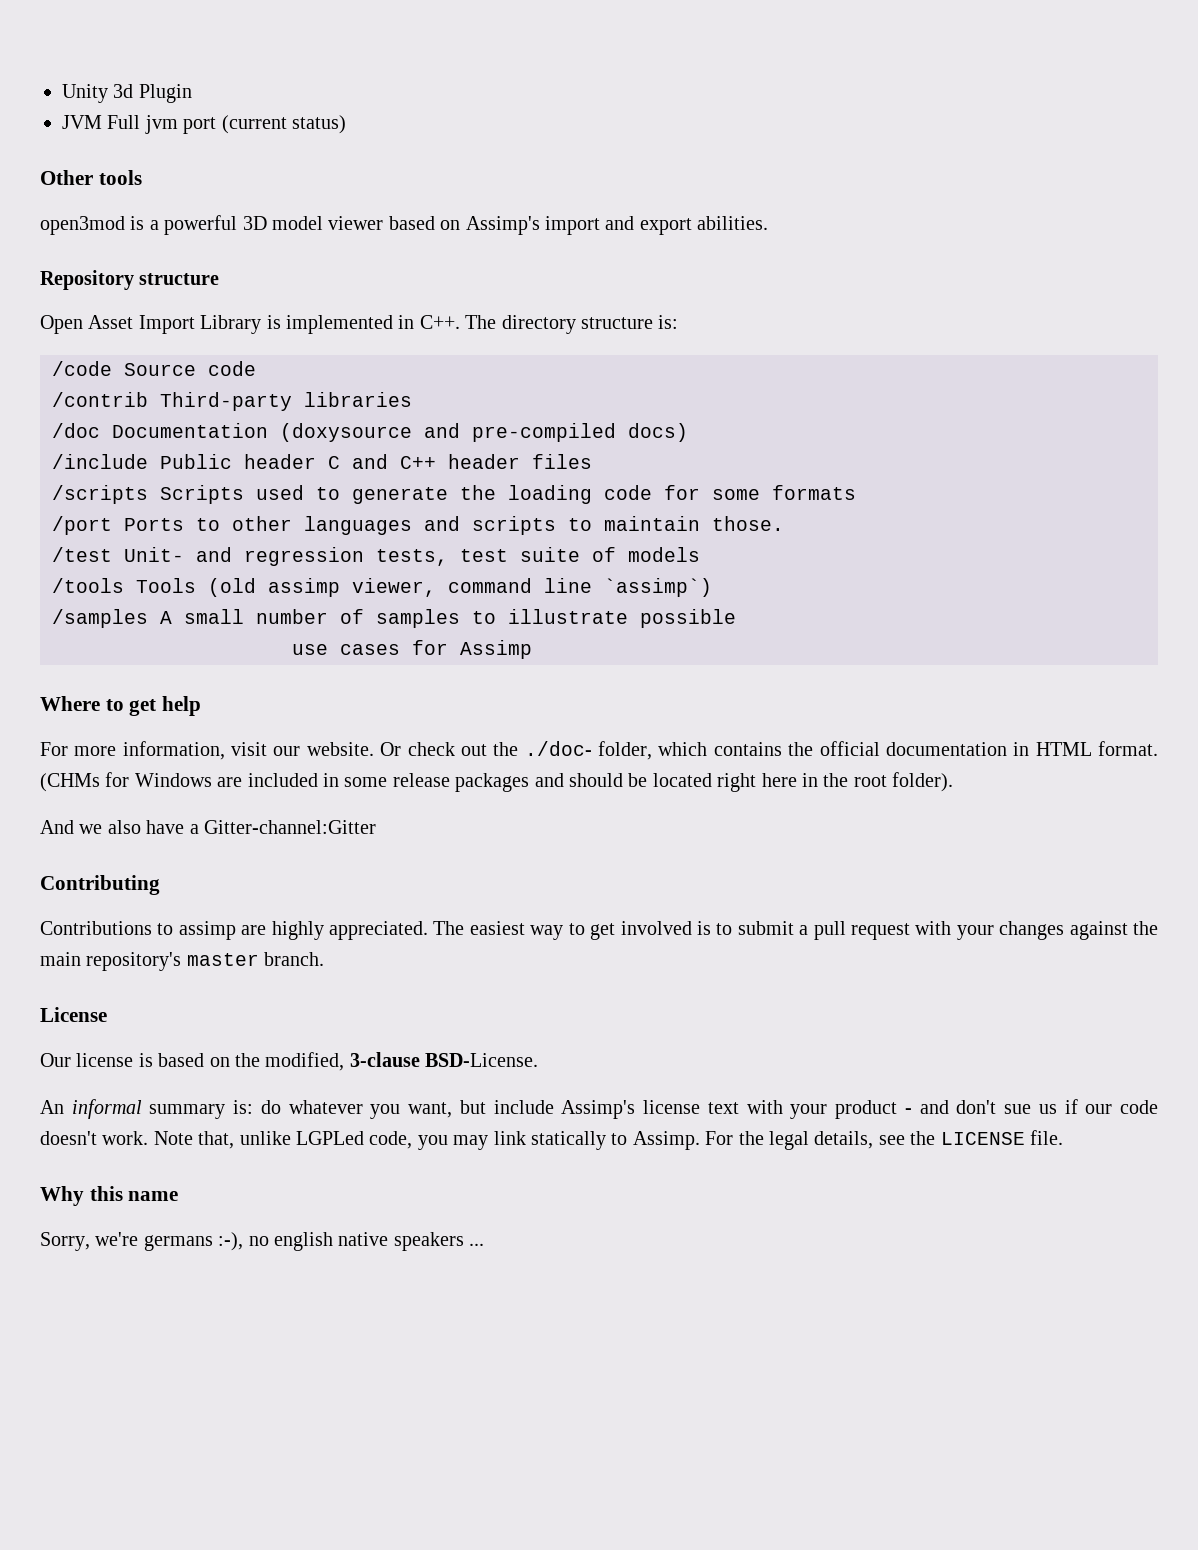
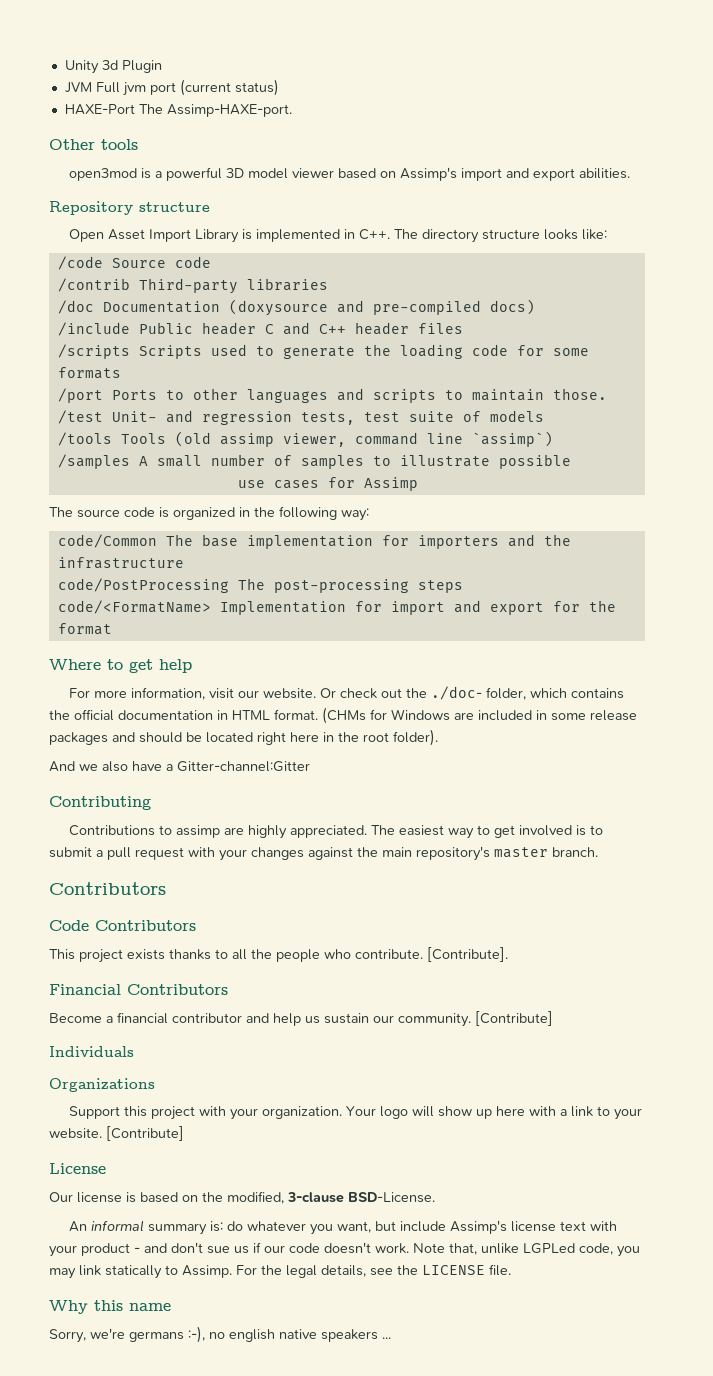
(346, 124) none -> [64,104,292,117] // HAXE-Port The Assimp-HAXE-port.
[658,315,679,329] is: -> [543,229,607,240] looks like:
(532, 649) none -> [49,506,369,521] [57,534,571,549] [57,557,184,569] [57,578,463,593] [57,600,616,615] [57,623,112,635] // The source code is organized in the following way: // code/Common The base implementation for importers and the infrastructure // code/PostProcessing The post-processing steps // code/<FormatName> Implementation for import and export for the format
(325, 959) none -> [49,882,166,895] [49,920,196,931] [49,947,508,963] [49,984,228,995] [49,1011,553,1027] [49,1046,134,1057] [49,1078,155,1092] [68,1106,642,1120] [49,1126,184,1141] // Contributors // Code Contributors // This project exists thanks to all the people who contribute. [Contribute]. // Financial Contributors // Become a financial contributor and help us sustain our community. [Contribute] // Individuals // Organizations // Support this project with your organization. Your logo will show up here with a link to your website. [Contribute]

